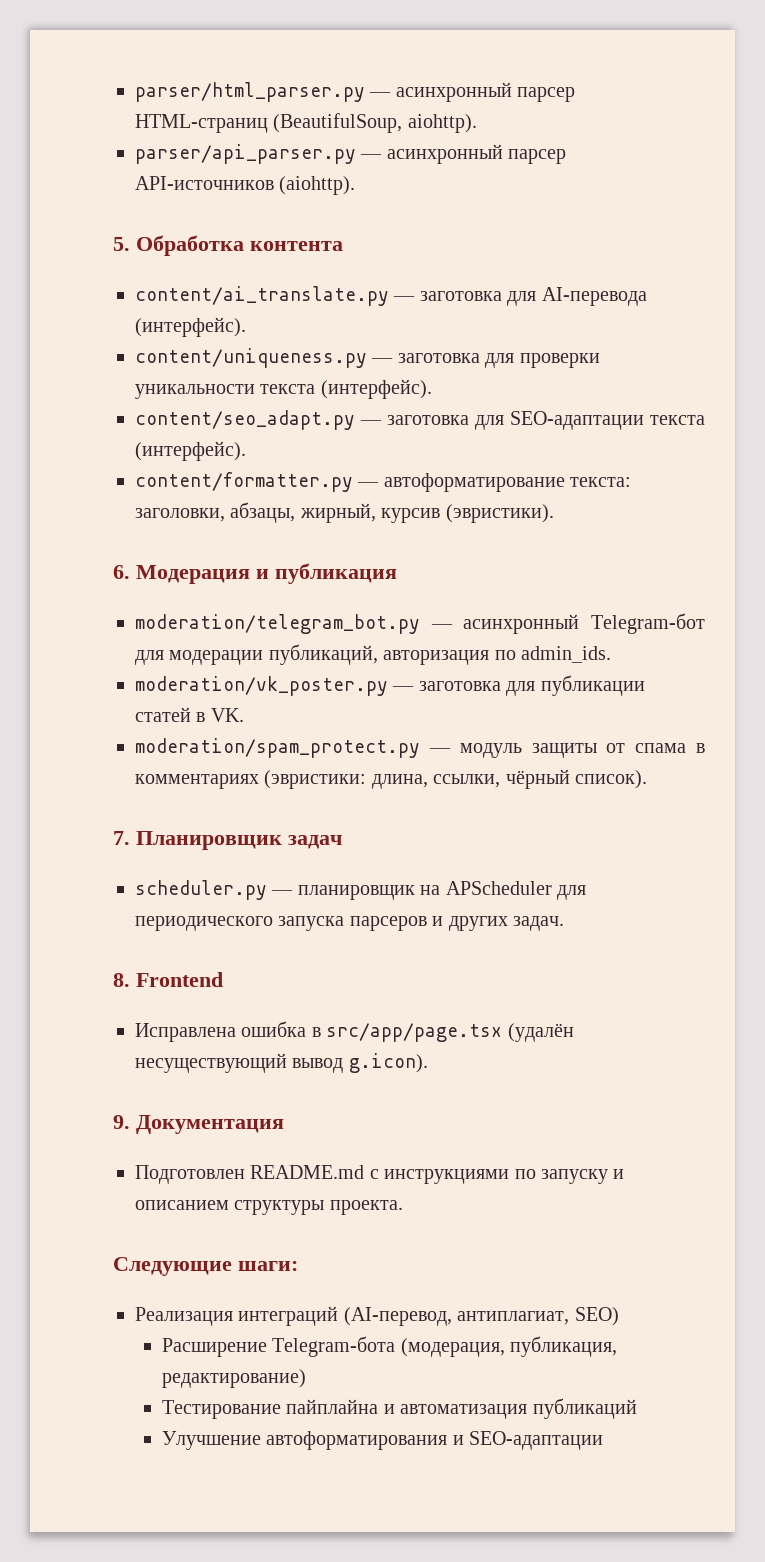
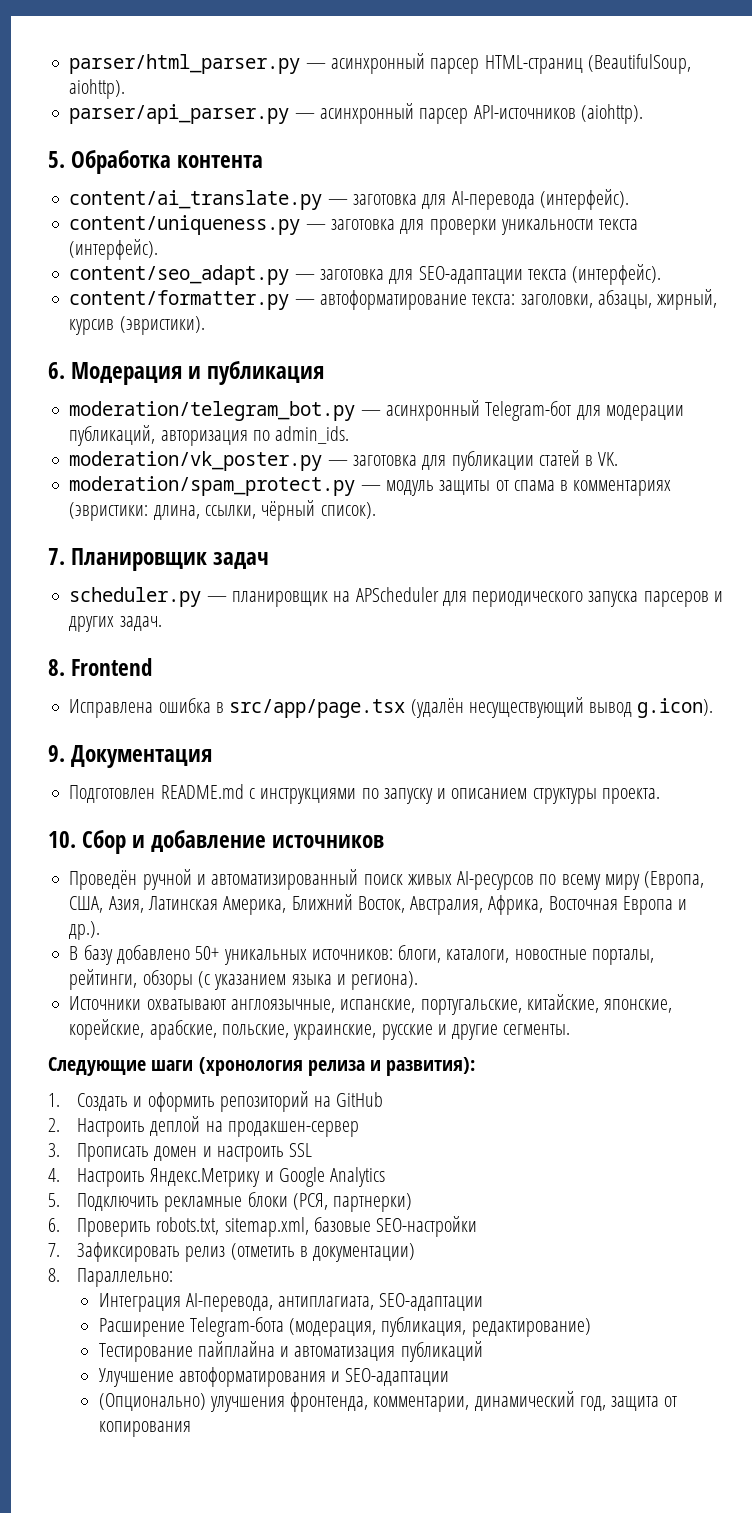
[113,1257,298,1276] [135,1306,619,1326] Следующие шаги: // Реализация интеграций (AI-перевод, антиплагиат, SEO) -> [48,830,385,854] [69,869,705,890] [69,894,688,915] [69,921,101,940] [69,945,654,965] [69,969,419,990] [69,994,673,1015] [69,1019,571,1040] [48,1057,476,1076] [48,1091,384,1112] [48,1116,359,1137] [48,1143,313,1162] [48,1167,386,1187] [48,1192,413,1212] [48,1216,478,1237] [48,1242,416,1262] [48,1268,174,1287] [98,1293,484,1312] 10. Сбор и добавление источников // Проведён ручной и автоматизированный поиск живых AI-ресурсов по всему миру (Европа, США, Азия, Латинская Америка, Ближний Восток, Австралия, Африка, Восточная Европа и др.). // В базу добавлено 50+ уникальных источников: блоги, каталоги, новостные порталы, рейтинги, обзоры (с указанием языка и региона). // Источники охватывают англоязычные, испанские, португальские, китайские, японские, корейские, арабские, польские, украинские, русские и другие сегменты. // Следующие шаги (хронология релиза и развития): // 1. Создать и оформить репозиторий на GitHub // 2. Настроить деплой на продакшен-сервер // 3. Прописать домен и настроить SSL // 4. Настроить Яндекс.Метрику и Google Analytics // 5. Подключить рекламные блоки (РСЯ, партнерки) // 6. Проверить robots.txt, sitemap.xml, базовые SEO-настройки // 7. Зафиксировать релиз (отметить в документации) // 8. Параллельно: // Интеграция AI-перевода, антиплагиата, SEO-адаптации
(604, 1440) none -> [98,1391,678,1412] [98,1421,191,1437] // (Опционально) улучшения фронтенда, комментарии, динамический год, защита от копирования

